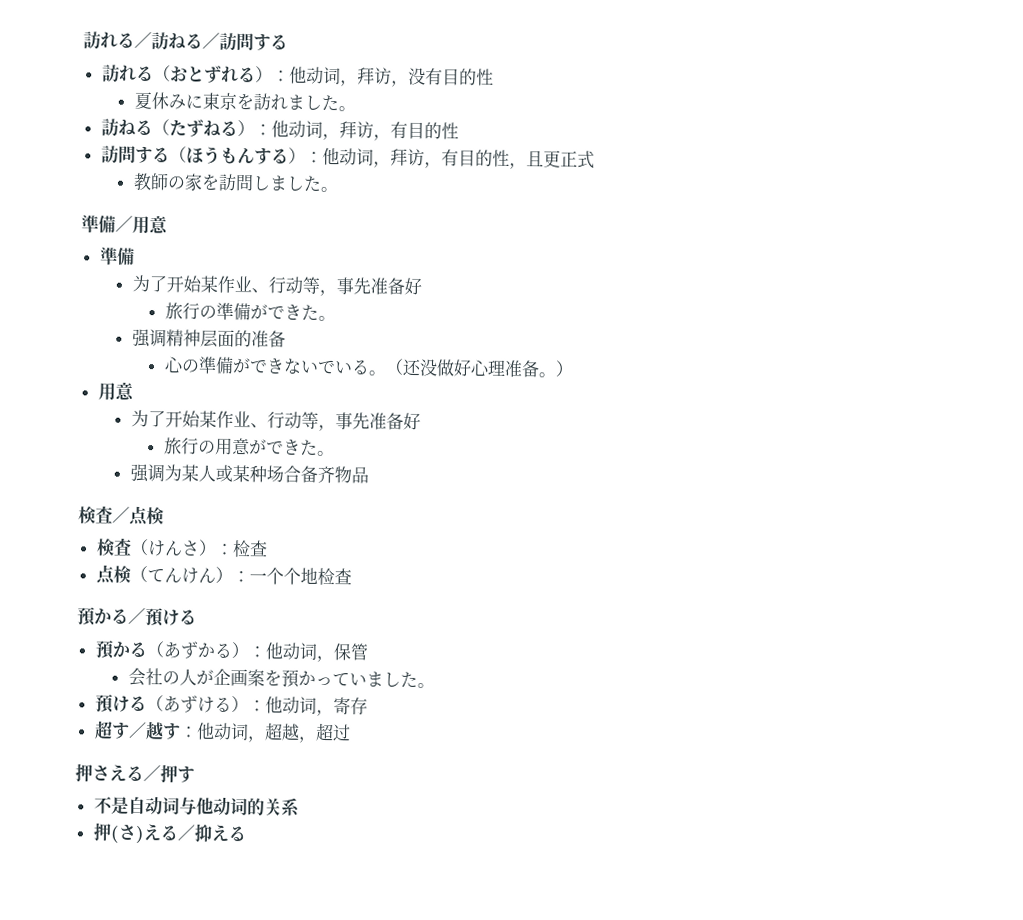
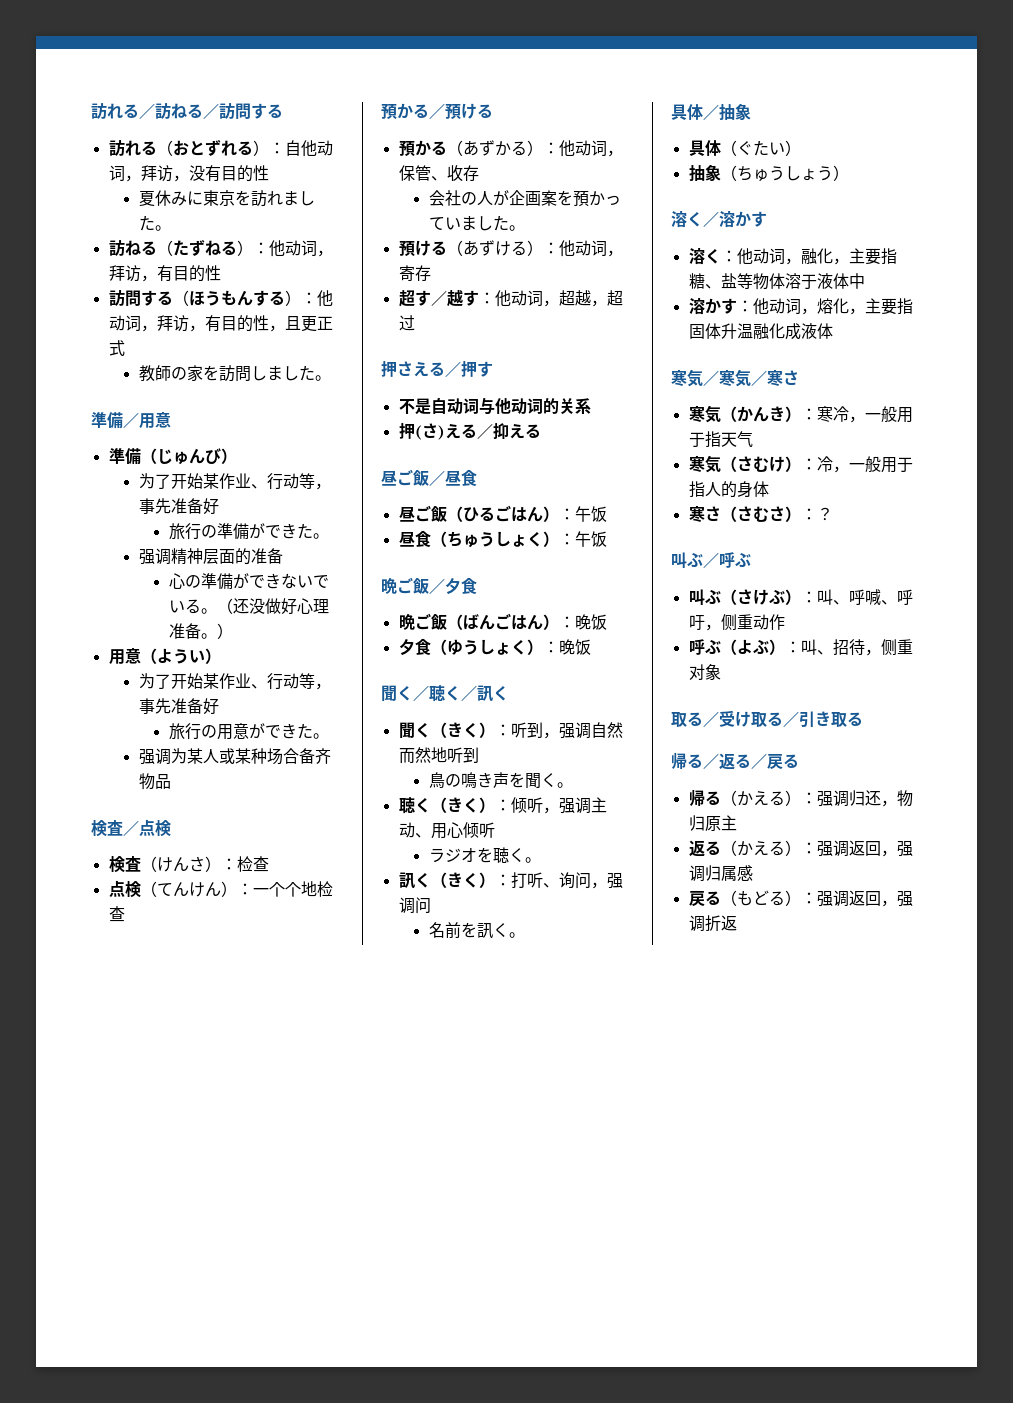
(290, 76) none -> [284,140,301,156] 自
(135, 256) none -> [140,448,237,465] （じゅんび）
(134, 391) none -> [140,648,221,664] （ようい）
(369, 652) none -> [430,165,479,182] 、收存
(247, 833) none -> [381,469,477,486] [398,505,607,522] [398,530,607,548] [381,577,477,595] [398,613,607,630] [398,638,591,656] [381,685,509,702] [398,722,623,739] [398,747,479,764] [428,772,573,789] [398,797,607,814] [398,822,495,839] [428,847,541,863] [398,872,623,889] [398,897,431,914] [428,922,525,939] [671,103,751,120] [688,140,801,156] [688,164,849,181] [671,211,767,228] [688,248,897,265] [688,273,865,290] [688,298,913,315] [688,323,833,340] [671,369,799,387] [688,405,913,423] [688,431,753,448] [688,455,913,473] [688,481,769,498] [688,505,833,522] [671,552,751,568] [688,589,913,606] [688,614,785,631] [688,639,913,656] [688,664,721,680] [671,710,863,727] [671,753,799,770] [688,790,913,807] [688,815,737,831] [688,840,913,857] [688,865,753,882] [688,890,913,907] [688,915,737,932] // 昼ご飯／昼食 // 昼ご飯（ひるごはん）：午饭 // 昼食（ちゅうしょく）：午饭 // 晩ご飯／夕食 // 晩ご飯（ばんごはん）：晚饭 // 夕食（ゆうしょく）：晚饭 // 聞く／聴く／訊く // 聞く（きく）：听到，强调自然而然地听到 // 鳥の鳴き声を聞く。 // 聴く（きく）：倾听，强调主动、用心倾听 // ラジオを聴く。 // 訊く（きく）：打听、询问，强调问 // 名前を訊く。 // 具体／抽象 // 具体（ぐたい） // 抽象（ちゅうしょう） // 溶く／溶かす // 溶く：他动词，融化，主要指糖、盐等物体溶于液体中 // 溶かす：他动词，熔化，主要指固体升温融化成液体 // 寒気／寒気／寒さ // 寒気（かんき）：寒冷，一般用于指天气 // 寒気（さむけ）：冷，一般用于指人的身体 // 寒さ（さむさ）：？ // 叫ぶ／呼ぶ // 叫ぶ（さけぶ）：叫、呼喊、呼吁，侧重动作 // 呼ぶ（よぶ）：叫、招待，侧重对象 // 取る／受け取る／引き取る // 帰る／返る／戻る // 帰る（かえる）：强调归还，物归原主 // 返る（かえる）：强调返回，强调归属感 // 戻る（もどる）：强调返回，强调折返

